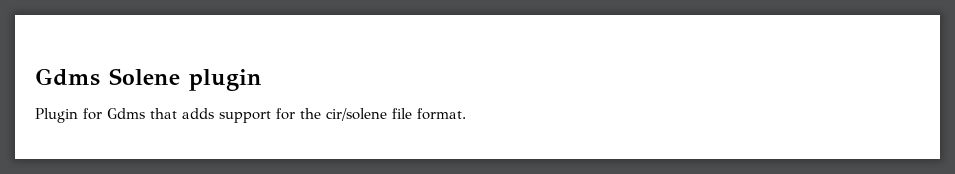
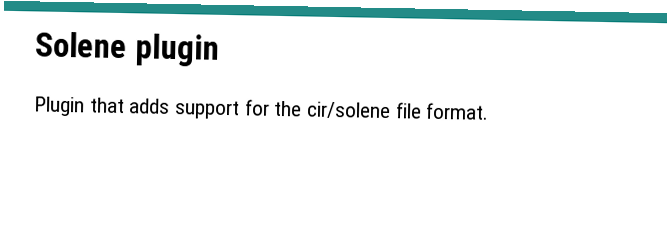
[35,68,100,86] Gdms -> (35, 45) none
[83,108,145,120] for Gdms -> (85, 106) none

